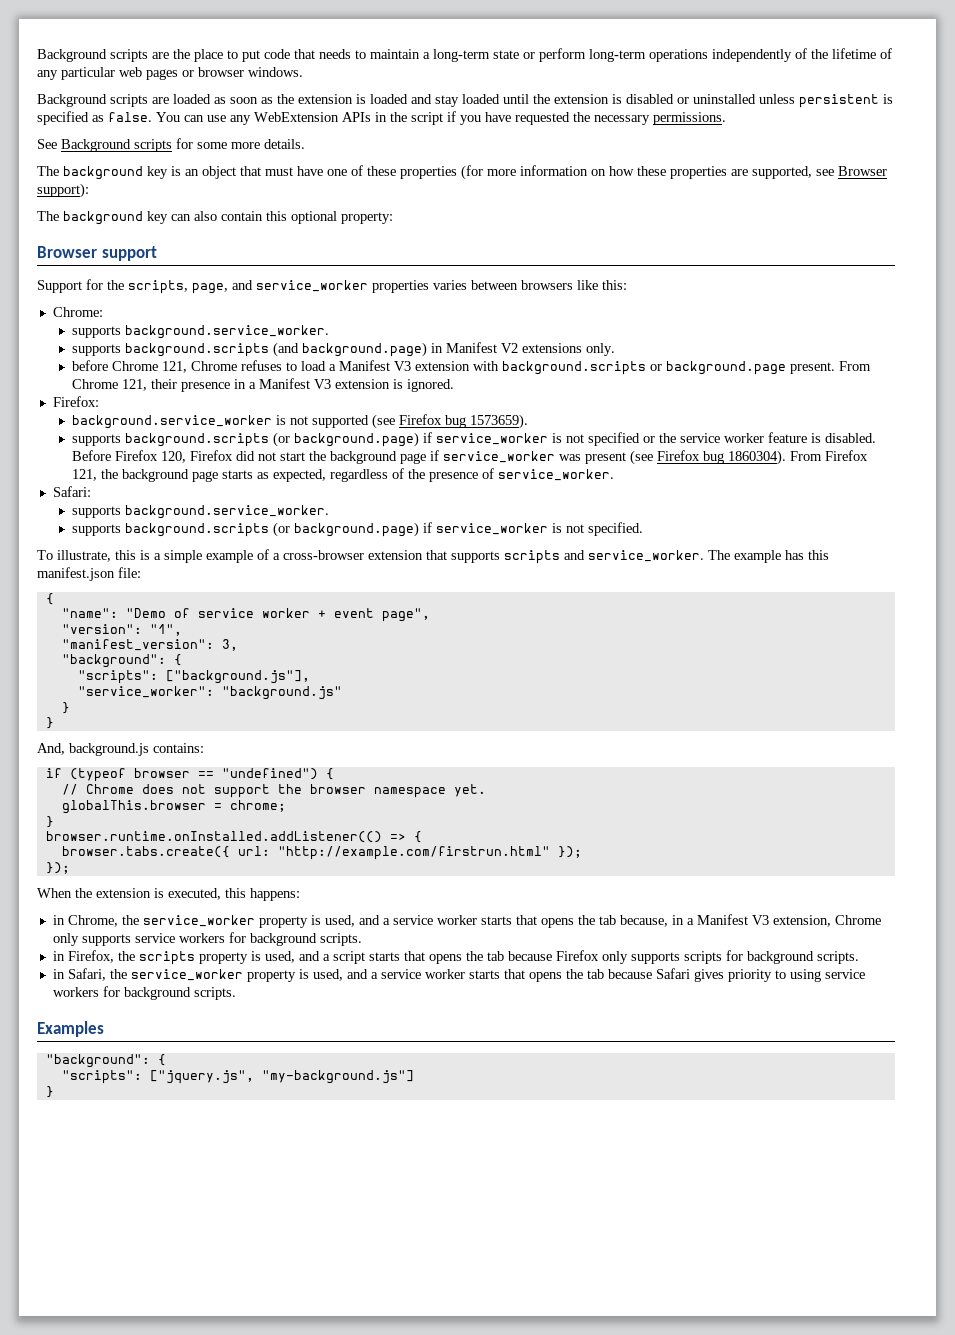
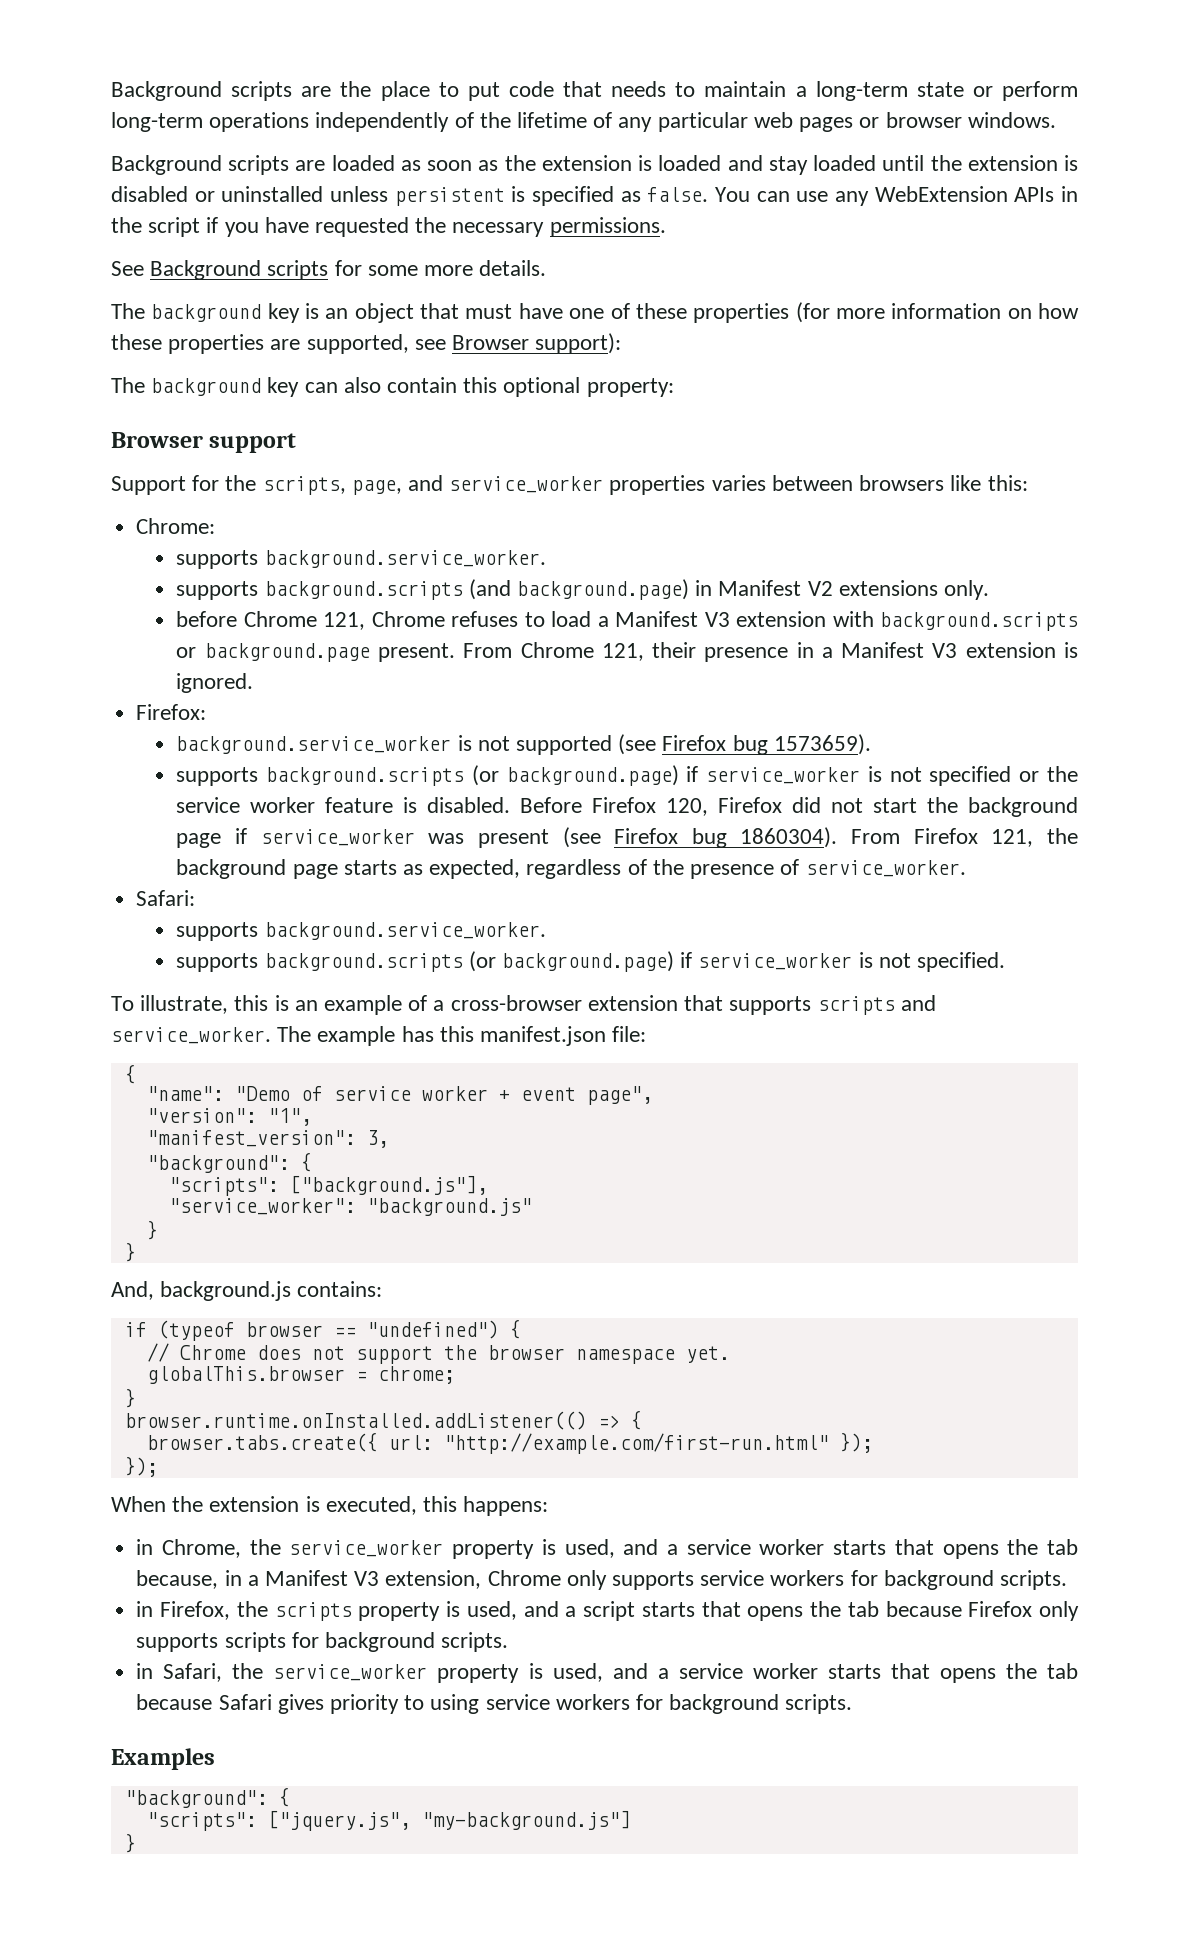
[154,550,202,563] a simple -> [294,1000,318,1011] an
[277,846,550,860] "http://example.com/firstrun.html" -> [443,1433,829,1454] "http://example.com/first-run.html"

